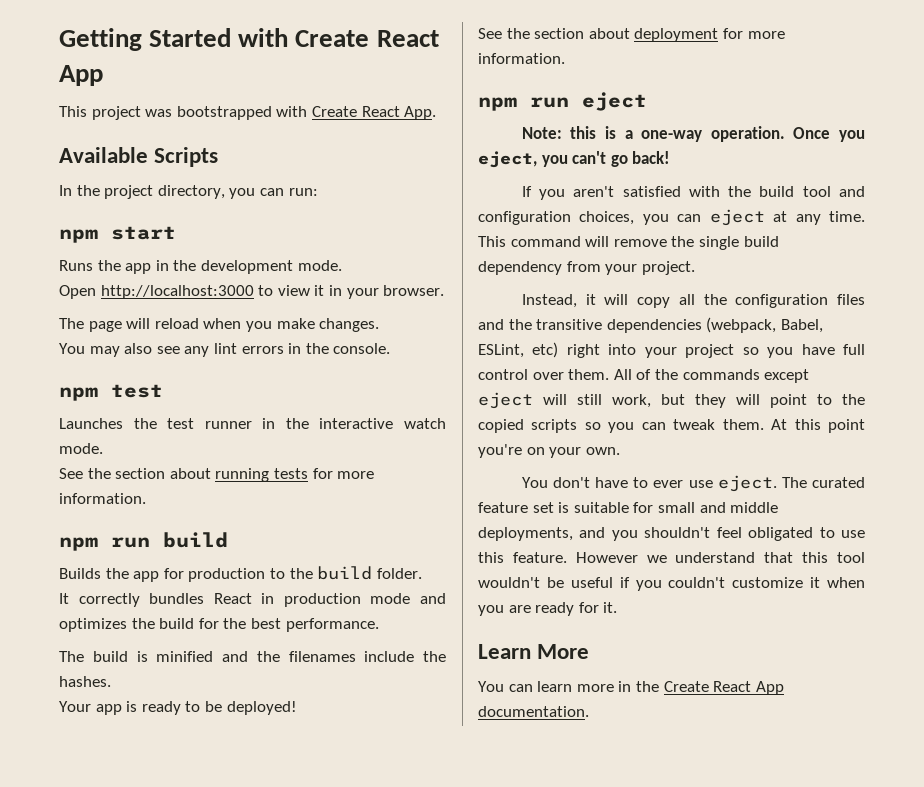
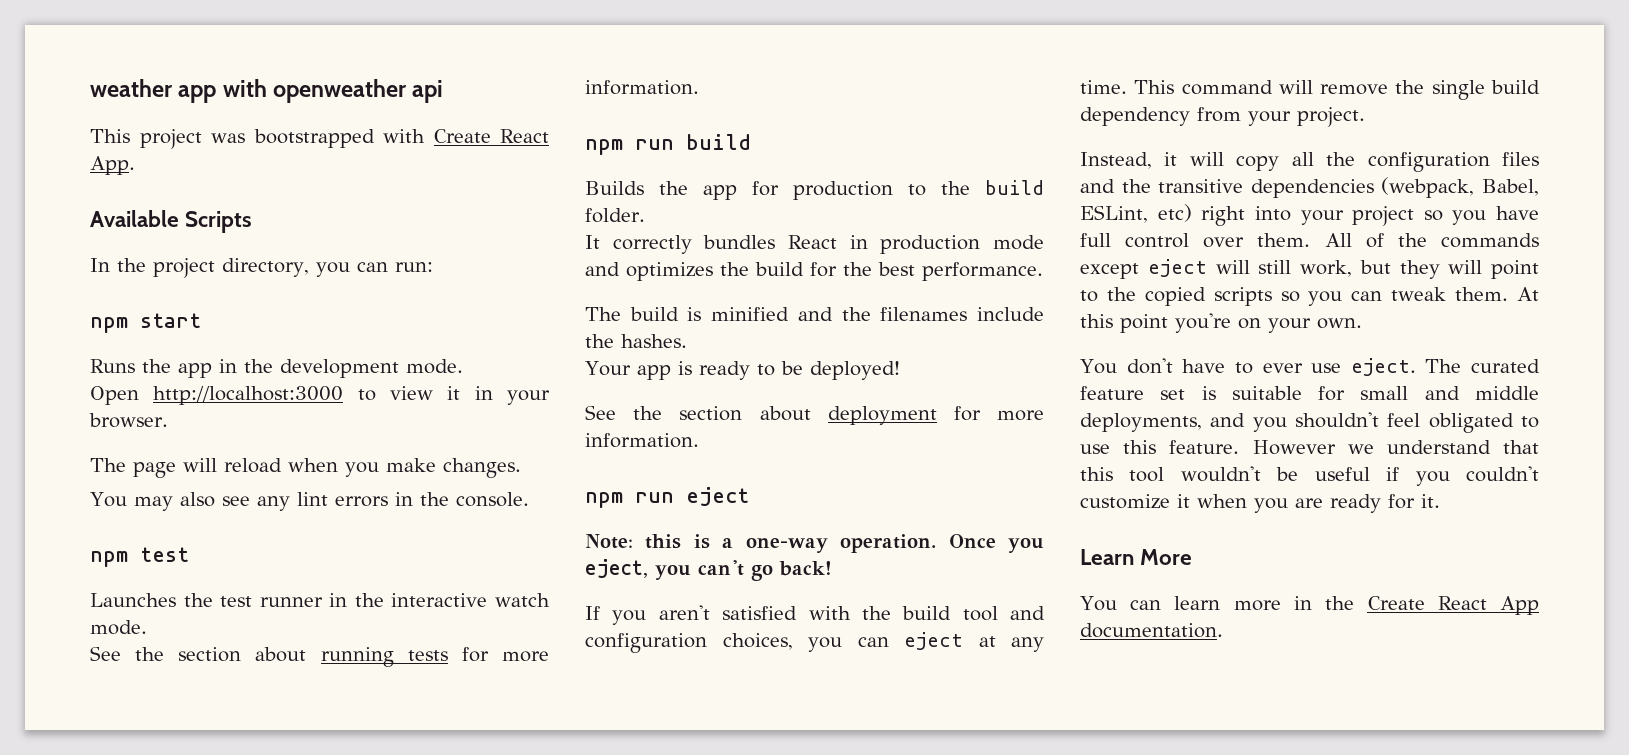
[59,28,439,51] [59,65,103,86] Getting Started with Create React App -> [90,79,444,103] weather app with openweather api

